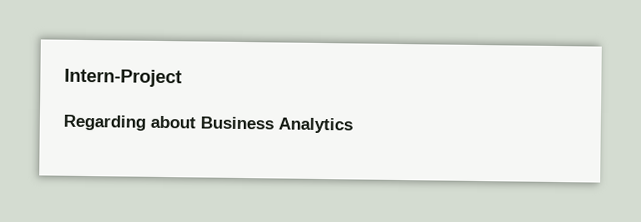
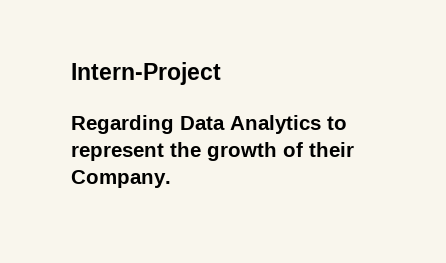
[150,115,353,134] about Business Analytics -> [180,115,347,134] [71,142,354,161] [71,170,171,188] Data Analytics to represent the growth of their Company.

